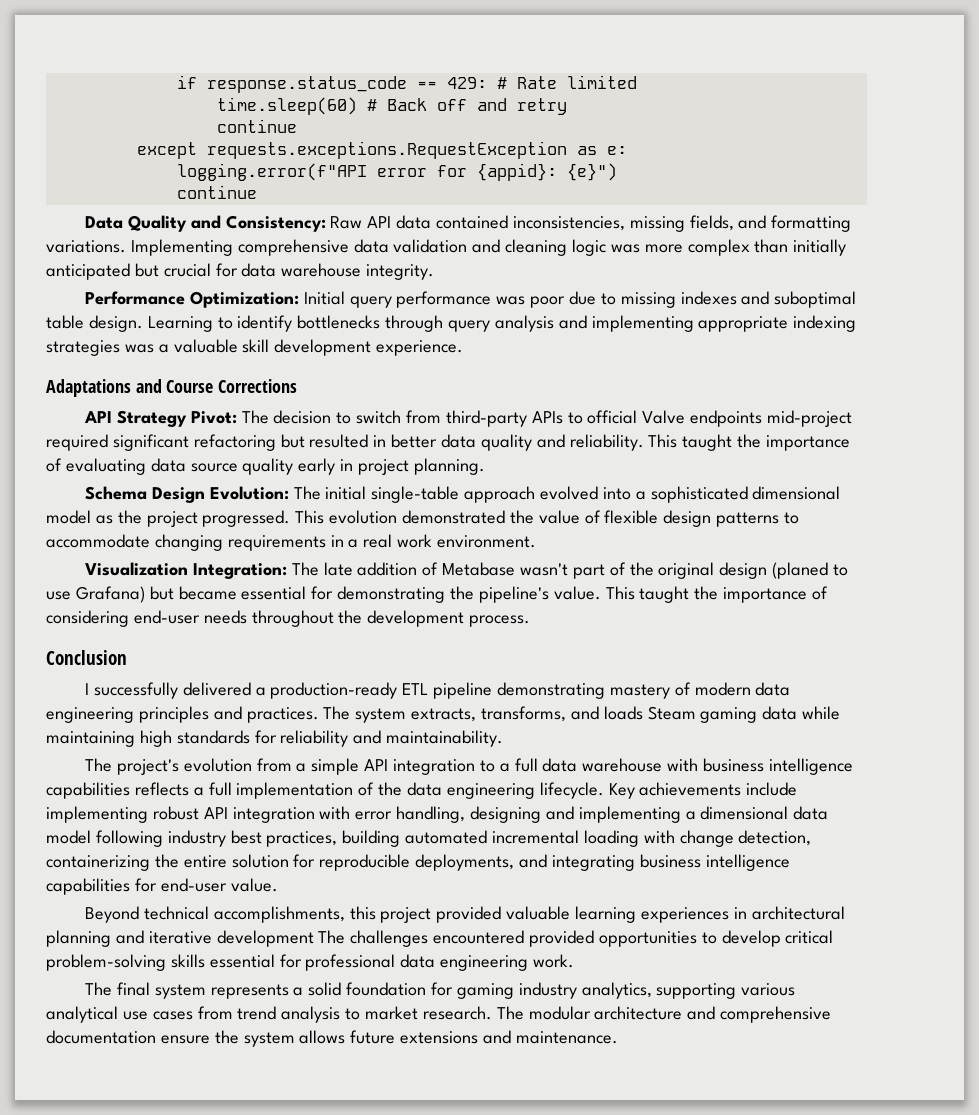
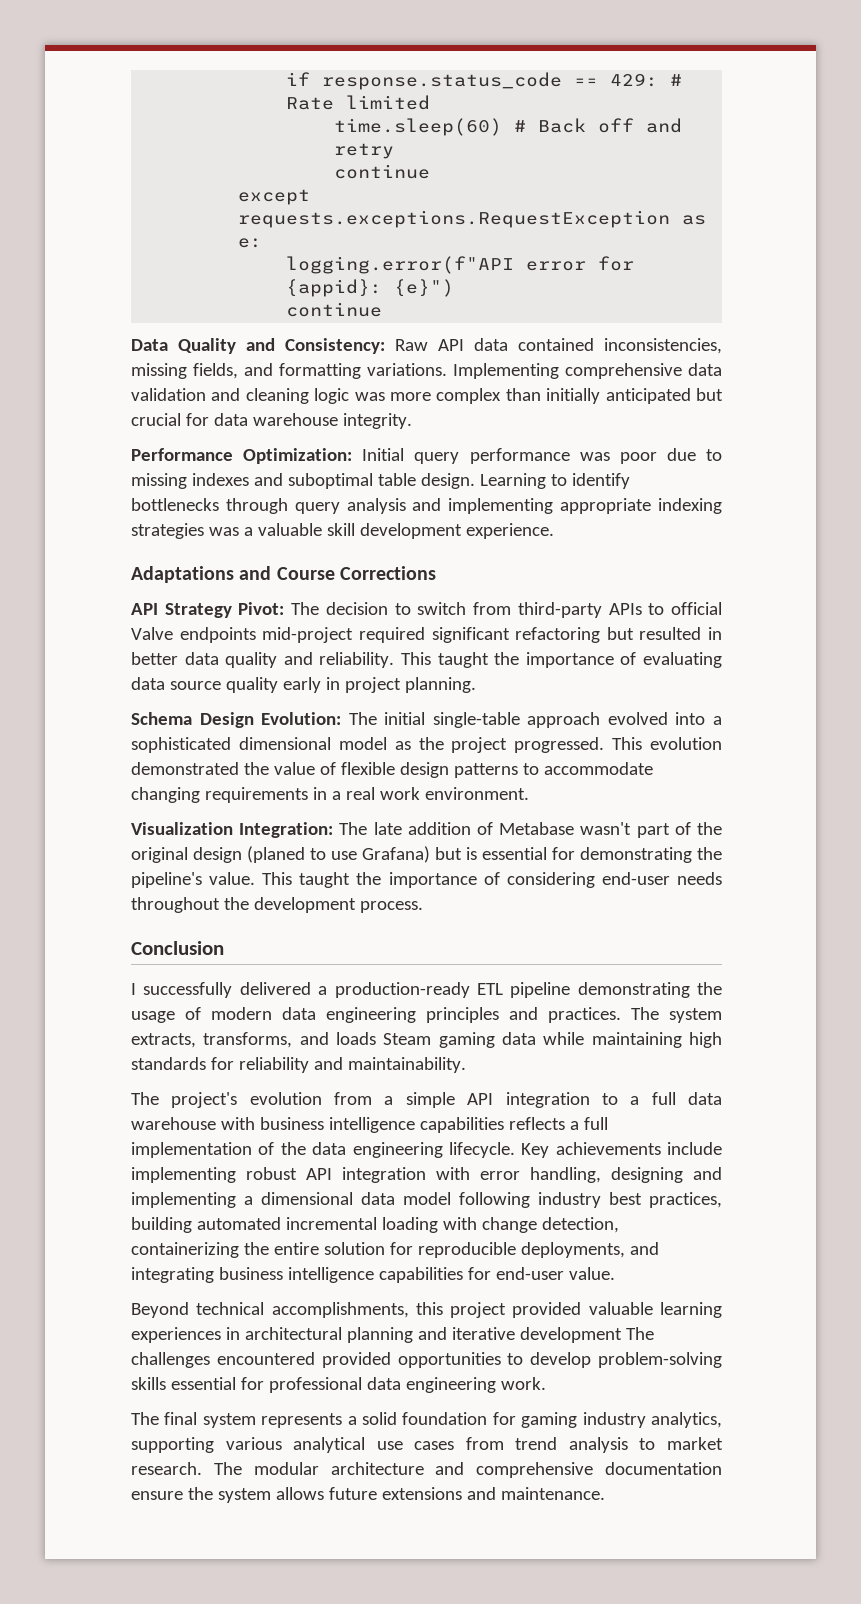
[178,586,237,600] became -> [466,847,477,860] is
[609,684,670,699] mastery -> [697,982,722,995] [131,1011,175,1023] the usage
[785,930,834,944] critical -> (592, 1360) none

